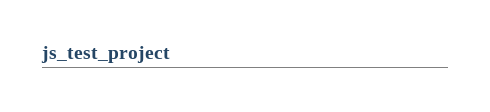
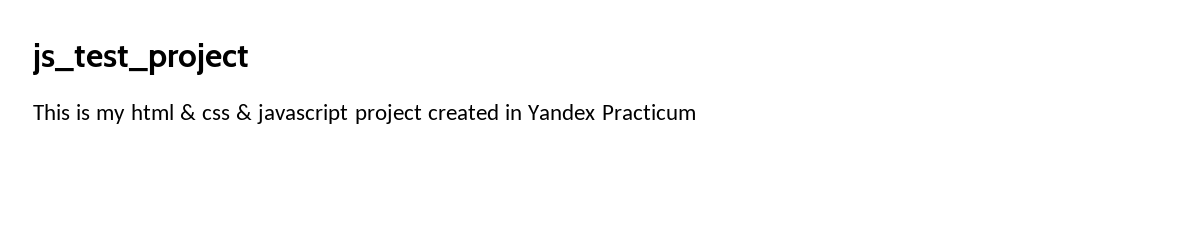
(170, 54) none -> [33,104,696,124] // This is my html & css & javascript project created in Yandex Practicum

